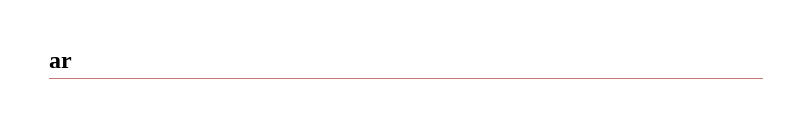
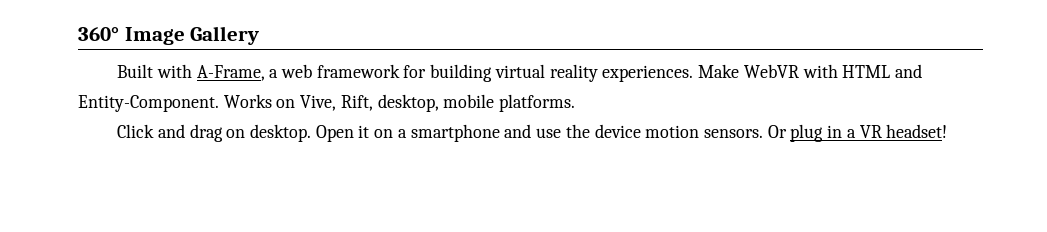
[49,57,72,68] ar -> [78,26,260,45] [117,64,922,82] [78,94,576,112] [117,124,948,142] 360° Image Gallery // Built with A-Frame, a web framework for building virtual reality experiences. Make WebVR with HTML and Entity-Component. Works on Vive, Rift, desktop, mobile platforms. // Click and drag on desktop. Open it on a smartphone and use the device motion sensors. Or plug in a VR headset!

